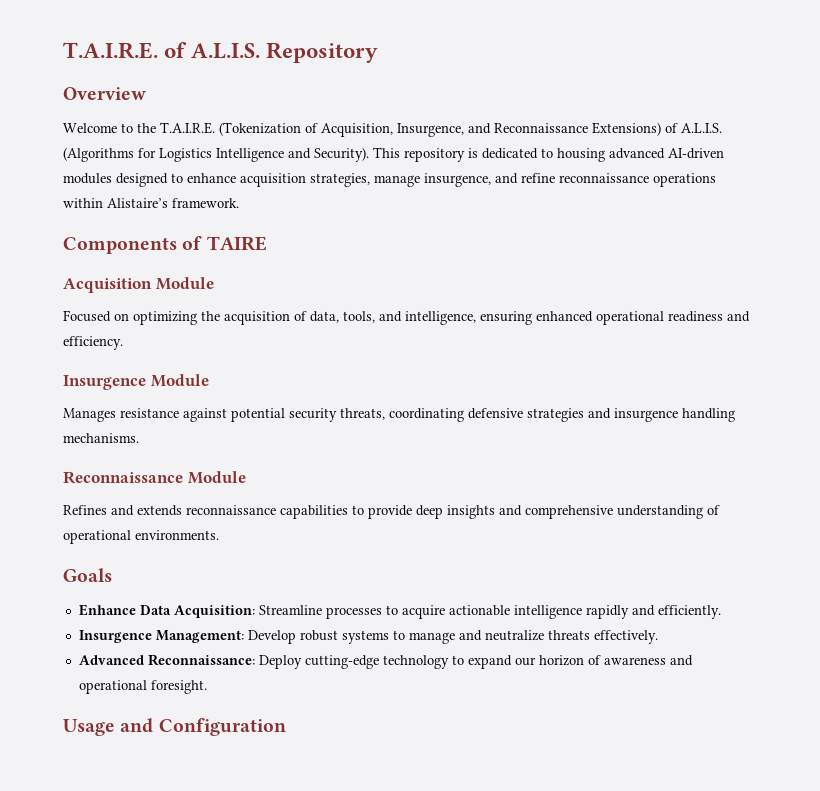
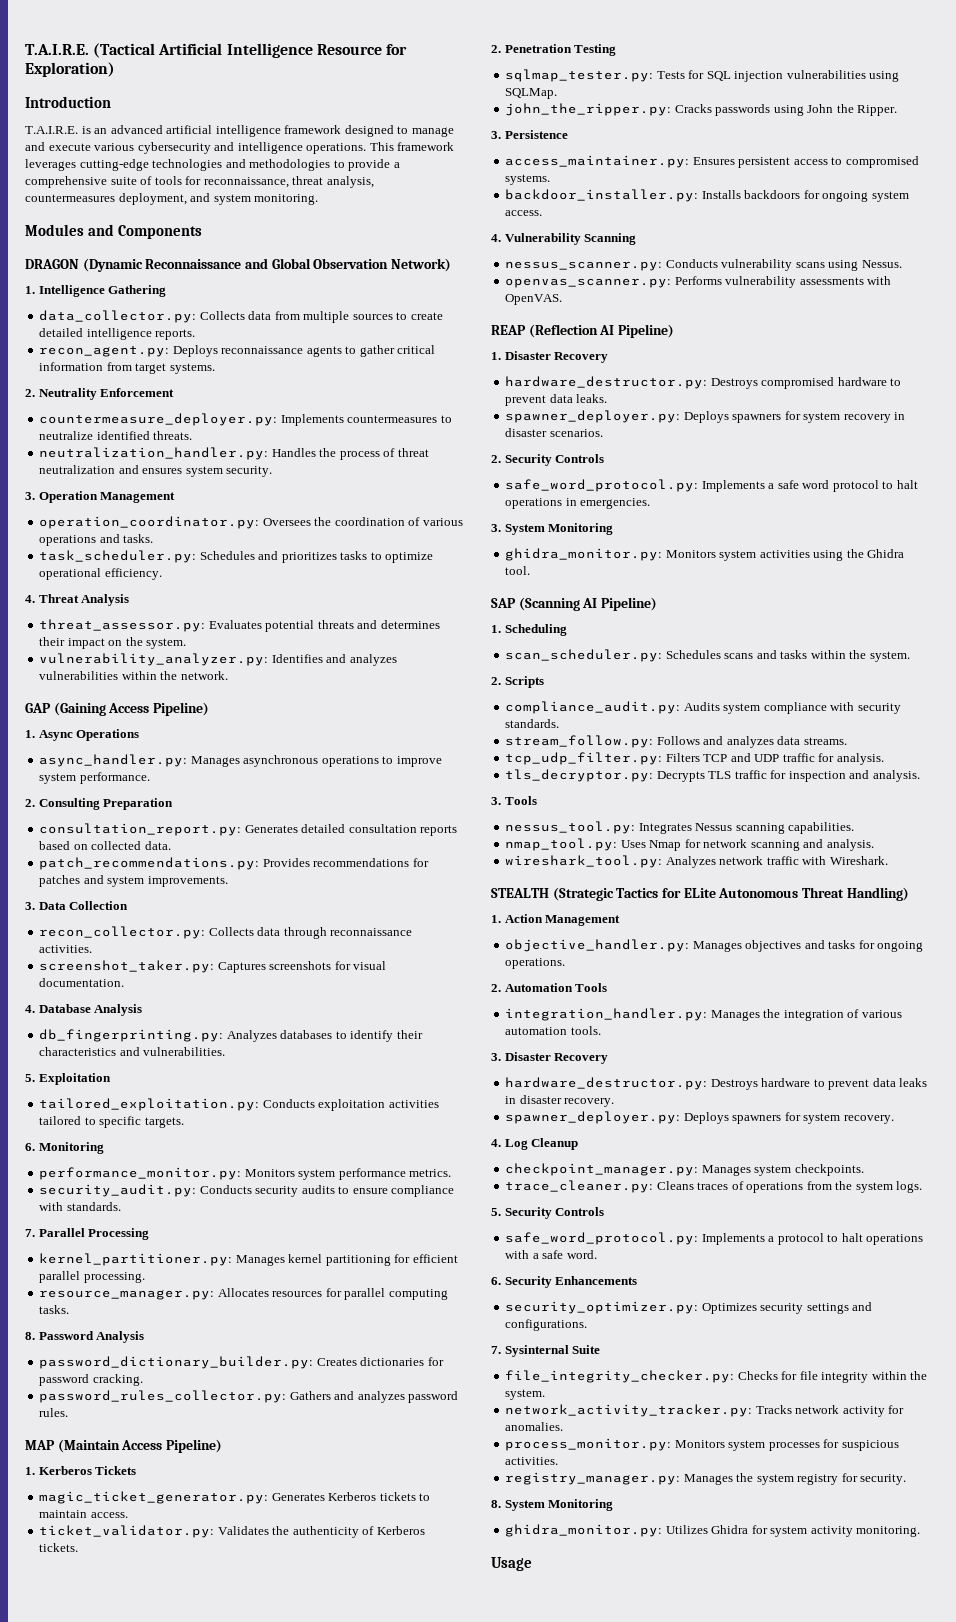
[63,42,379,63] [63,87,146,100] [63,122,722,137] [63,147,724,162] [63,173,716,187] [63,198,239,208] [63,236,267,254] [63,277,214,293] [63,310,750,325] [63,336,123,350] [63,374,209,390] [63,408,735,422] [63,433,139,443] [63,471,246,484] [63,505,720,519] [63,530,219,544] [63,568,112,582] [78,604,721,619] [78,630,658,644] [78,654,693,669] [78,680,207,694] T.A.I.R.E. of A.L.I.S. Repository // Overview // Welcome to the T.A.I.R.E. (Tokenization of Acquisition, Insurgence, and Reconnaissance Extensions) of A.L.I.S. (Algorithms for Logistics Intelligence and Security). This repository is dedicated to housing advanced AI-driven modules designed to enhance acquisition strategies, manage insurgence, and refine reconnaissance operations within Alistaire’s framework. // Components of TAIRE // Acquisition Module // Focused on optimizing the acquisition of data, tools, and intelligence, ensuring enhanced operational readiness and efficiency. // Insurgence Module // Manages resistance against potential security threats, coordinating defensive strategies and insurgence handling mechanisms. // Reconnaissance Module // Refines and extends reconnaissance capabilities to provide deep insights and comprehensive understanding of operational environments. // Goals // Enhance Data Acquisition: Streamline processes to acquire actionable intelligence rapidly and efficiently. // Insurgence Management: Develop robust systems to manage and neutralize threats effectively. // Advanced Reconnaissance: Deploy cutting-edge technology to expand our horizon of awareness and operational foresight. -> [25,43,407,58] [25,62,115,77] [25,96,111,108] [25,125,454,137] [25,142,455,154] [25,159,400,171] [25,176,374,188] [25,193,319,205] [25,224,202,239] [25,258,451,272] [25,285,167,297] [39,310,443,323] [39,328,196,340] [39,345,436,357] [39,362,215,374] [25,388,175,400] [39,413,452,426] [39,431,193,440] [39,447,429,460] [39,465,273,477] [25,491,176,503] [39,516,463,529] [39,534,154,546] [39,550,434,563] [39,568,162,580] [25,594,130,606] [39,619,440,632] [39,637,187,649] [39,653,397,666] [39,671,228,680] [25,702,209,716] [25,729,140,741] [39,754,442,767] [39,772,150,784] [25,798,174,810] [39,823,458,836] [39,841,171,850] [39,857,429,870] [39,875,228,887] [25,901,129,910] [39,926,413,939] [39,945,93,953] [39,960,387,973] [39,978,125,987] [25,1004,143,1016] [39,1029,423,1042] [39,1047,226,1056] [25,1073,111,1085] [39,1098,439,1111] [39,1116,184,1128] [25,1142,104,1154] [39,1167,452,1180] [39,1184,455,1197] [39,1202,121,1211] [25,1228,150,1240] [39,1253,458,1266] [39,1271,145,1283] [39,1288,448,1300] [39,1305,70,1314] [25,1331,145,1343] [39,1356,444,1369] [39,1374,143,1386] [39,1390,459,1403] [39,1408,69,1417] [25,1439,222,1453] [25,1466,137,1475] [39,1491,431,1504] [39,1510,128,1518] [39,1525,425,1538] [39,1543,79,1552] [491,44,617,56] [505,69,900,82] [505,88,558,99] [505,103,898,116] [491,130,568,139] [505,155,919,168] [505,174,551,185] [505,189,909,202] [505,210,543,216] [491,233,637,245] [505,259,902,271] [505,276,892,288] [505,294,563,305] [491,324,674,338] [491,351,609,363] [505,376,902,389] [505,394,608,406] [505,410,906,423] [505,428,603,437] [491,454,605,466] [505,479,918,492] [505,498,651,509] [491,523,614,535] [505,548,905,561] [505,566,531,575] [491,597,657,611] [491,624,567,636] [505,649,910,662] [491,676,544,688] [505,701,901,714] [505,719,560,728] [505,735,847,748] [505,752,884,765] [505,769,920,782] [491,796,537,805] [505,821,855,834] [505,838,874,851] [505,855,888,868] [491,887,909,901] [491,914,621,926] [505,939,924,952] [505,958,566,969] [491,983,608,992] [505,1008,902,1021] [505,1026,601,1035] [491,1052,609,1064] [505,1077,928,1090] [505,1095,615,1107] [505,1111,894,1124] [491,1138,579,1150] [505,1163,864,1176] [505,1180,923,1193] [491,1207,605,1219] [505,1232,924,1245] [505,1250,597,1259] [491,1276,638,1288] [505,1301,873,1314] [505,1319,588,1331] [491,1345,601,1357] [505,1370,928,1383] [505,1389,546,1400] [505,1404,905,1417] [505,1422,564,1431] [505,1438,899,1451] [505,1457,559,1465] [505,1472,907,1485] [491,1499,614,1511] [505,1524,921,1537] T.A.I.R.E. (Tactical Artificial Intelligence Resource for Exploration) // Introduction // T.A.I.R.E. is an advanced artificial intelligence framework designed to manage and execute various cybersecurity and intelligence operations. This framework leverages cutting-edge technologies and methodologies to provide a comprehensive suite of tools for reconnaissance, threat analysis, countermeasures deployment, and system monitoring. // Modules and Components // DRAGON (Dynamic Reconnaissance and Global Observation Network) // 1. Intelligence Gathering // data_collector.py: Collects data from multiple sources to create detailed intelligence reports. // recon_agent.py: Deploys reconnaissance agents to gather critical information from target systems. // 2. Neutrality Enforcement // countermeasure_deployer.py: Implements countermeasures to neutralize identified threats. // neutralization_handler.py: Handles the process of threat neutralization and ensures system security. // 3. Operation Management // operation_coordinator.py: Oversees the coordination of various operations and tasks. // task_scheduler.py: Schedules and prioritizes tasks to optimize operational efficiency. // 4. Threat Analysis // threat_assessor.py: Evaluates potential threats and determines their impact on the system. // vulnerability_analyzer.py: Identifies and analyzes vulnerabilities within the network. // GAP (Gaining Access Pipeline) // 1. Async Operations // async_handler.py: Manages asynchronous operations to improve system performance. // 2. Consulting Preparation // consultation_report.py: Generates detailed consultation reports based on collected data. // patch_recommendations.py: Provides recommendations for patches and system improvements. // 3. Data Collection // recon_collector.py: Collects data through reconnaissance activities. // screenshot_taker.py: Captures screenshots for visual documentation. // 4. Database Analysis // db_fingerprinting.py: Analyzes databases to identify their characteristics and vulnerabilities. // 5. Exploitation // tailored_exploitation.py: Conducts exploitation activities tailored to specific targets. // 6. Monitoring // performance_monitor.py: Monitors system performance metrics. // security_audit.py: Conducts security audits to ensure compliance with standards. // 7. Parallel Processing // kernel_partitioner.py: Manages kernel partitioning for efficient parallel processing. // resource_manager.py: Allocates resources for parallel computing tasks. // 8. Password Analysis // password_dictionary_builder.py: Creates dictionaries for password cracking. // password_rules_collector.py: Gathers and analyzes password rules. // MAP (Maintain Access Pipeline) // 1. Kerberos Tickets // magic_ticket_generator.py: Generates Kerberos tickets to maintain access. // ticket_validator.py: Validates the authenticity of Kerberos tickets. // 2. Penetration Testing // sqlmap_tester.py: Tests for SQL injection vulnerabilities using SQLMap. // john_the_ripper.py: Cracks passwords using John the Ripper. // 3. Persistence // access_maintainer.py: Ensures persistent access to compromised systems. // backdoor_installer.py: Installs backdoors for ongoing system access. // 4. Vulnerability Scanning // nessus_scanner.py: Conducts vulnerability scans using Nessus. // openvas_scanner.py: Performs vulnerability assessments with OpenVAS. // REAP (Reflection AI Pipeline) // 1. Disaster Recovery // hardware_destructor.py: Destroys compromised hardware to prevent data leaks. // spawner_deployer.py: Deploys spawners for system recovery in disaster scenarios. // 2. Security Controls // safe_word_protocol.py: Implements a safe word protocol to halt operations in emergencies. // 3. System Monitoring // ghidra_monitor.py: Monitors system activities using the Ghidra tool. // SAP (Scanning AI Pipeline) // 1. Scheduling // scan_scheduler.py: Schedules scans and tasks within the system. // 2. Scripts // compliance_audit.py: Audits system compliance with security standards. // stream_follow.py: Follows and analyzes data streams. // tcp_udp_filter.py: Filters TCP and UDP traffic for analysis. // tls_decryptor.py: Decrypts TLS traffic for inspection and analysis. // 3. Tools // nessus_tool.py: Integrates Nessus scanning capabilities. // nmap_tool.py: Uses Nmap for network scanning and analysis. // wireshark_tool.py: Analyzes network traffic with Wireshark. // STEALTH (Strategic Tactics for ELite Autonomous Threat Handling) // 1. Action Management // objective_handler.py: Manages objectives and tasks for ongoing operations. // 2. Automation Tools // integration_handler.py: Manages the integration of various automation tools. // 3. Disaster Recovery // hardware_destructor.py: Destroys hardware to prevent data leaks in disaster recovery. // spawner_deployer.py: Deploys spawners for system recovery. // 4. Log Cleanup // checkpoint_manager.py: Manages system checkpoints. // trace_cleaner.py: Cleans traces of operations from the system logs. // 5. Security Controls // safe_word_protocol.py: Implements a protocol to halt operations with a safe word. // 6. Security Enhancements // security_optimizer.py: Optimizes security settings and configurations. // 7. Sysinternal Suite // file_integrity_checker.py: Checks for file integrity within the system. // network_activity_tracker.py: Tracks network activity for anomalies. // process_monitor.py: Monitors system processes for suspicious activities. // registry_manager.py: Manages the system registry for security. // 8. System Monitoring // ghidra_monitor.py: Utilizes Ghidra for system activity monitoring.
[120,718,286,736] and Configuration -> (532, 1564) none

